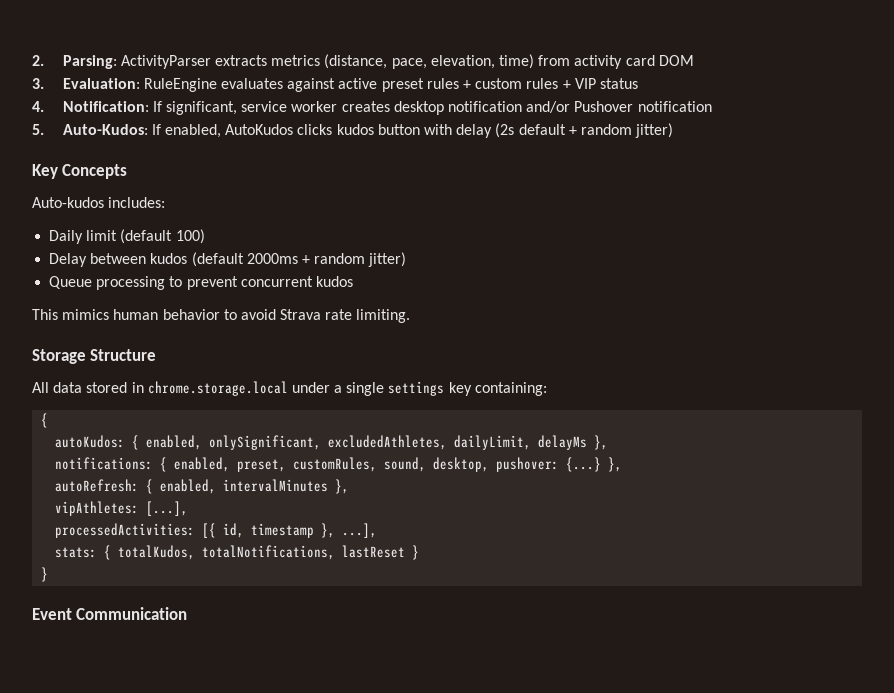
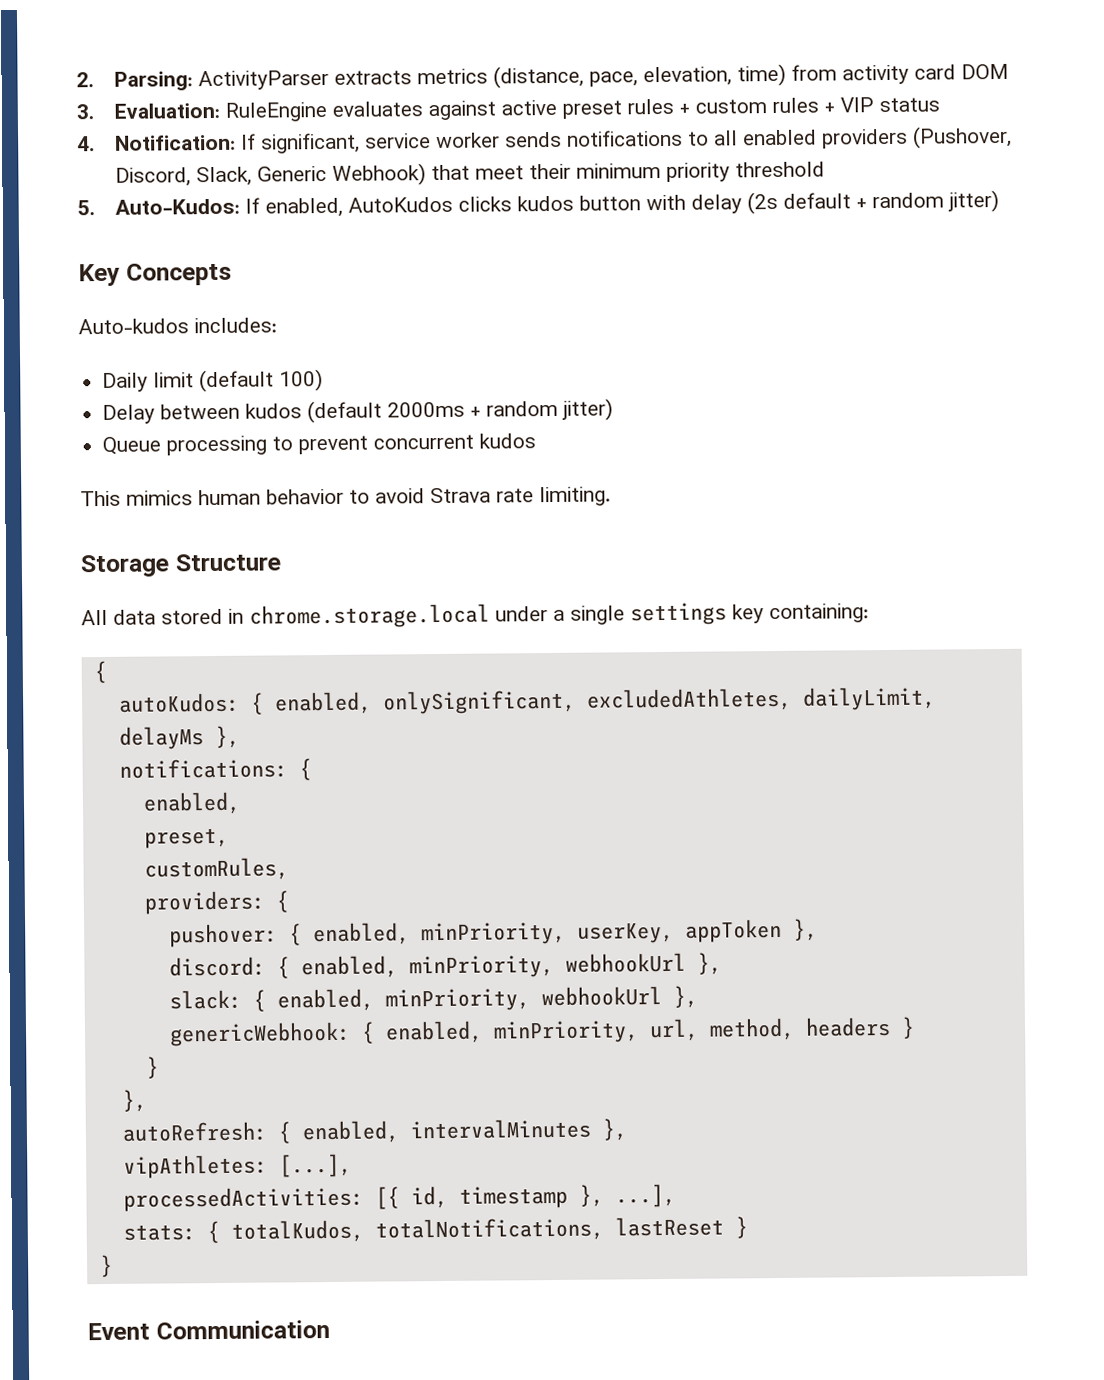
[341,101,712,115] creates desktop notification and/or Pushover notification -> [504,125,1012,149] [114,161,825,187] sends notifications to all enabled providers (Pushover, Discord, Slack, Generic Webhook) that meet their minimum priority threshold
[174,457,231,472] enabled, -> [142,791,241,815] // enabled, //
(287, 465) none -> (229, 838) //
[384,457,602,472] sound, desktop, pushover: {...} -> [143,890,289,915] [168,918,818,948] [168,952,722,979] [168,985,698,1012] [168,1016,915,1047] [145,1056,159,1079] // providers: { // pushover: { enabled, minPriority, userKey, appToken }, // discord: { enabled, minPriority, webhookUrl }, // slack: { enabled, minPriority, webhookUrl }, // genericWebhook: { enabled, minPriority, url, method, headers } // } //

